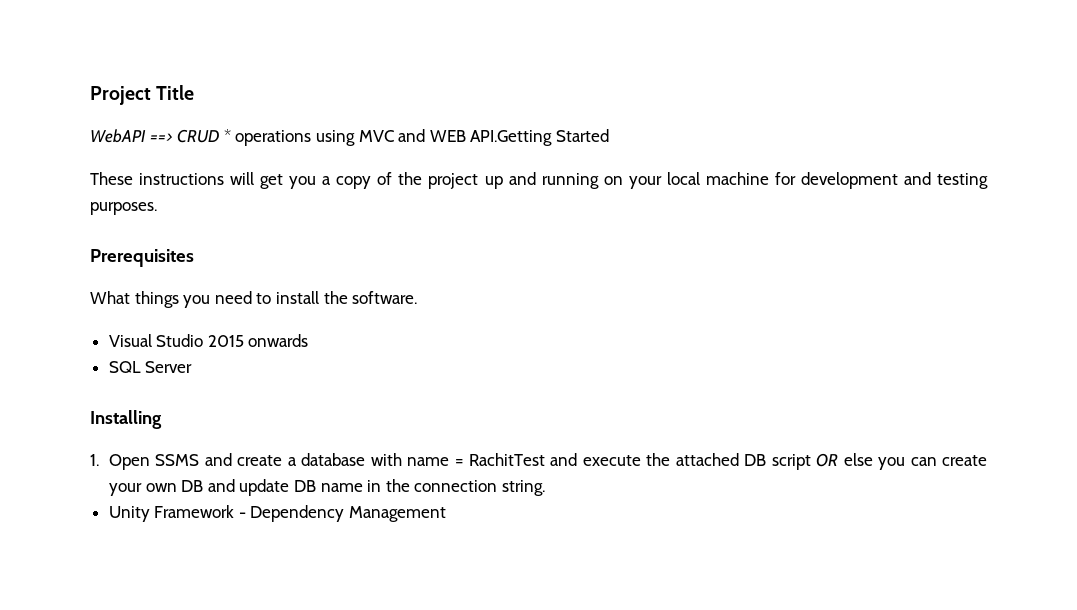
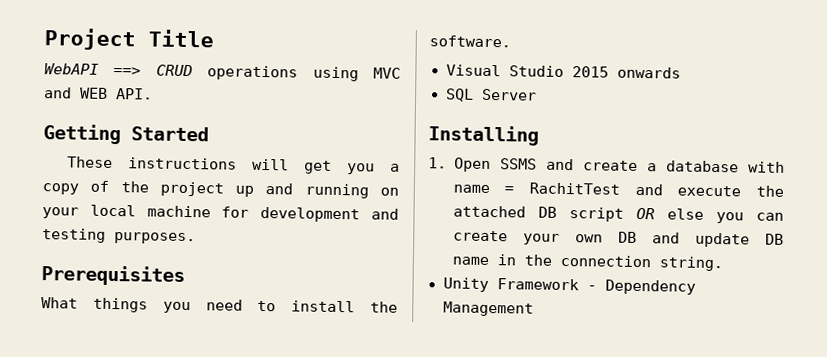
[223,129,231,142] * -> (193, 70) none
[470,130,553,146] API.Getting -> [116,88,153,100] [43,124,121,145] API. // Getting

